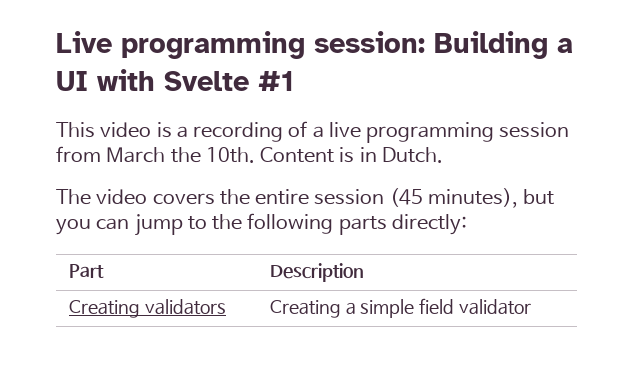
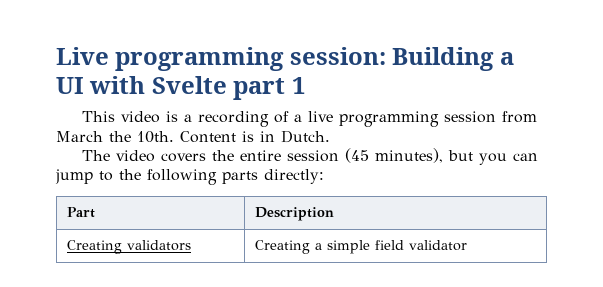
[258,71,294,91] #1 -> [233,77,305,100] part 1

